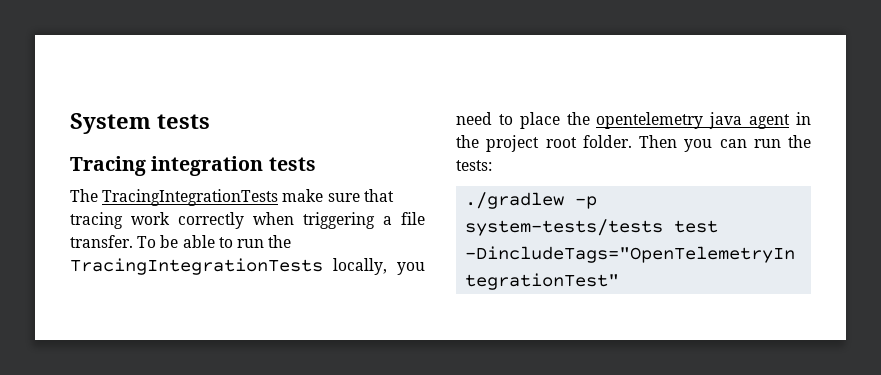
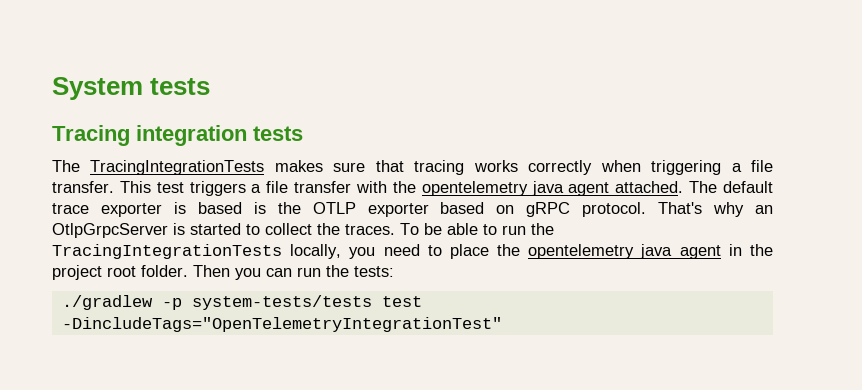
[282,189,324,202] make -> [274,160,323,172] makes
[131,212,170,225] work -> [473,160,518,172] works
(133, 241) none -> [119,181,773,196] [52,202,774,217] [52,223,395,238] This test triggers a file transfer with the opentelemetry java agent attached. The default trace exporter is based is the OTLP exporter based on gRPC protocol. That's why an OtlpGrpcServer is started to collect the traces.

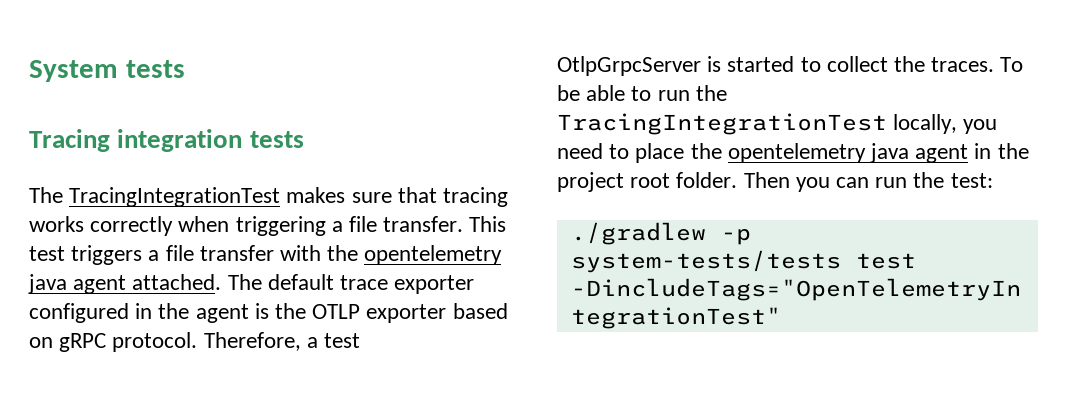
[90,160,265,175] TracingIntegrationTests -> [69,187,281,207] TracingIntegrationTest
[173,202,242,214] is based -> [29,303,249,323] configured in the agent
[658,202,774,217] That's why an -> [203,332,361,351] Therefore, a test
[52,244,282,259] TracingIntegrationTests -> [557,113,887,135] TracingIntegrationTest
[354,266,394,277] tests: -> [950,173,993,188] test:

